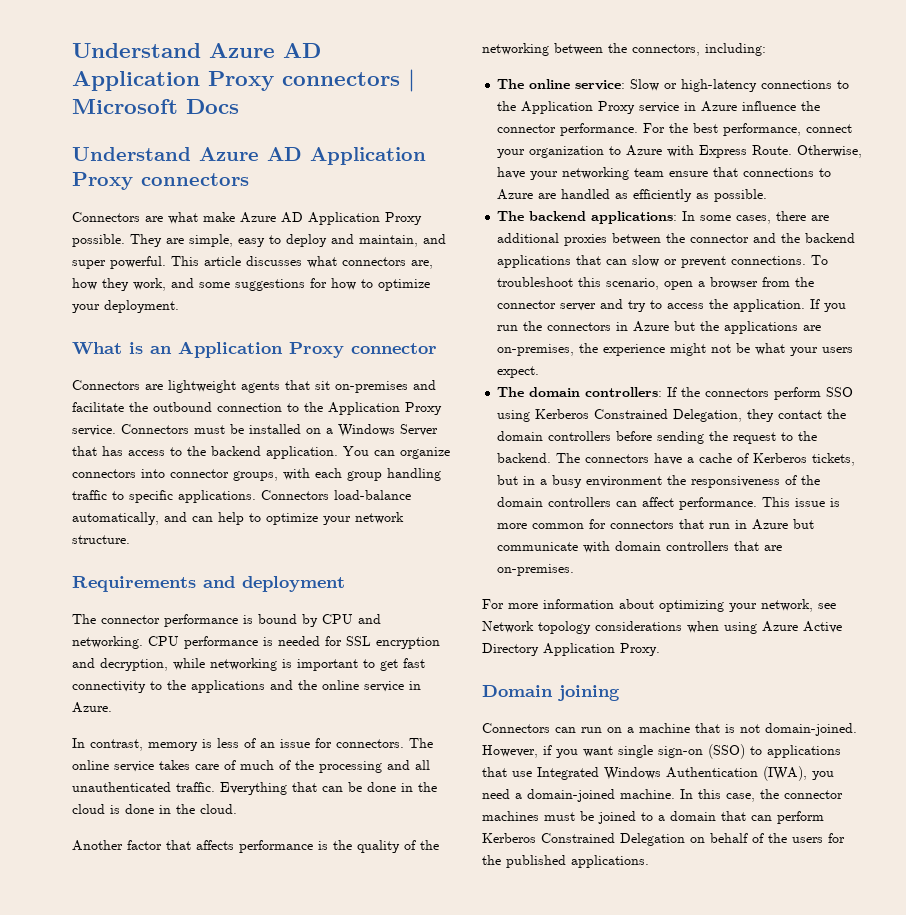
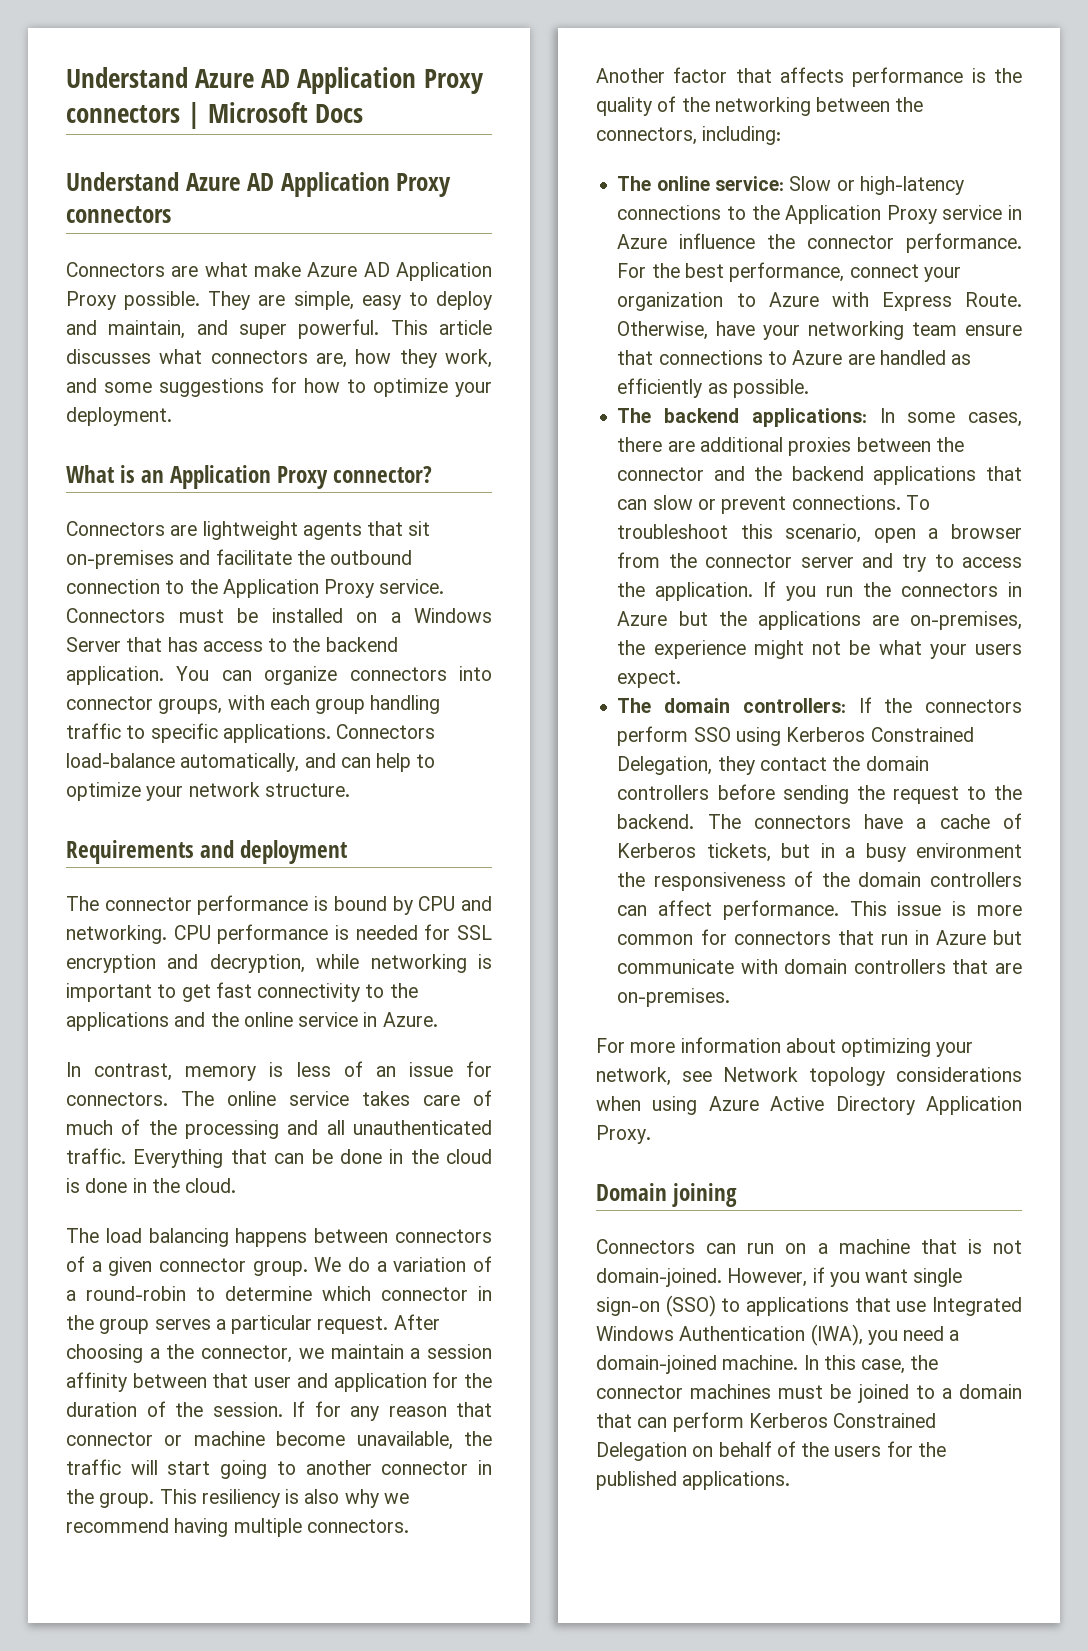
[351,343,437,354] connector -> [333,466,433,483] connector?
(237, 809) none -> [66,1228,493,1247] [66,1256,493,1276] [66,1286,492,1301] [66,1314,440,1334] [66,1344,493,1363] [66,1372,493,1392] [66,1401,492,1421] [66,1431,492,1450] [66,1459,492,1479] [66,1489,409,1508] [66,1518,409,1537] // The load balancing happens between connectors of a given connector group. We do a variation of a round-robin to determine which connector in the group serves a particular request. After choosing a the connector, we maintain a session affinity between that user and application for the duration of the session. If for any reason that connector or machine become unavailable, the traffic will start going to another connector in the group. This resiliency is also why we recommend having multiple connectors.

